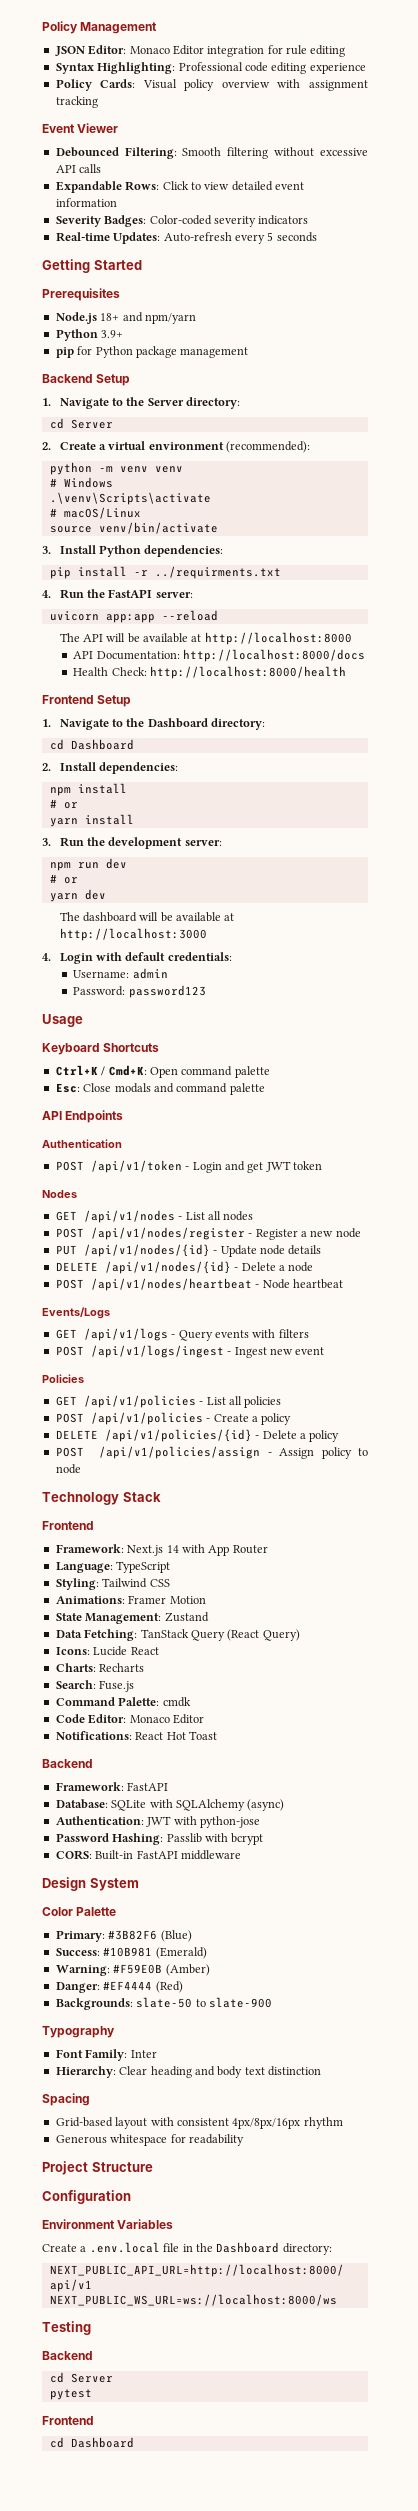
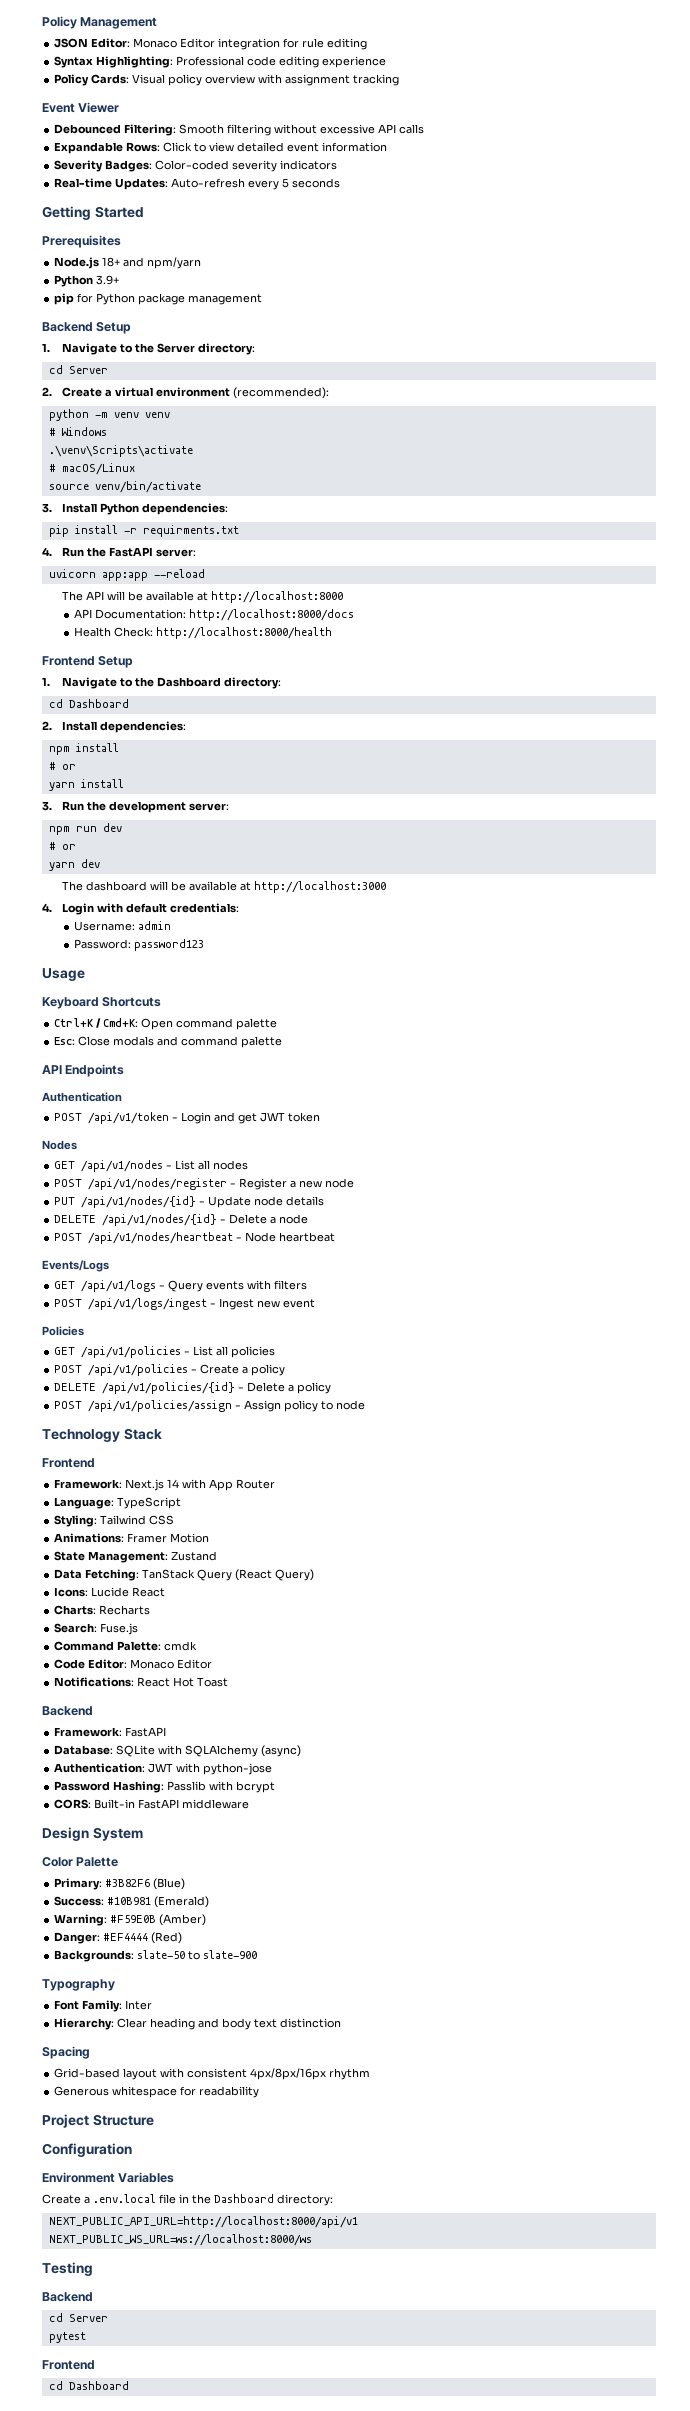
[154,566,281,579] ../requirments.txt -> [142,525,239,537] requirments.txt

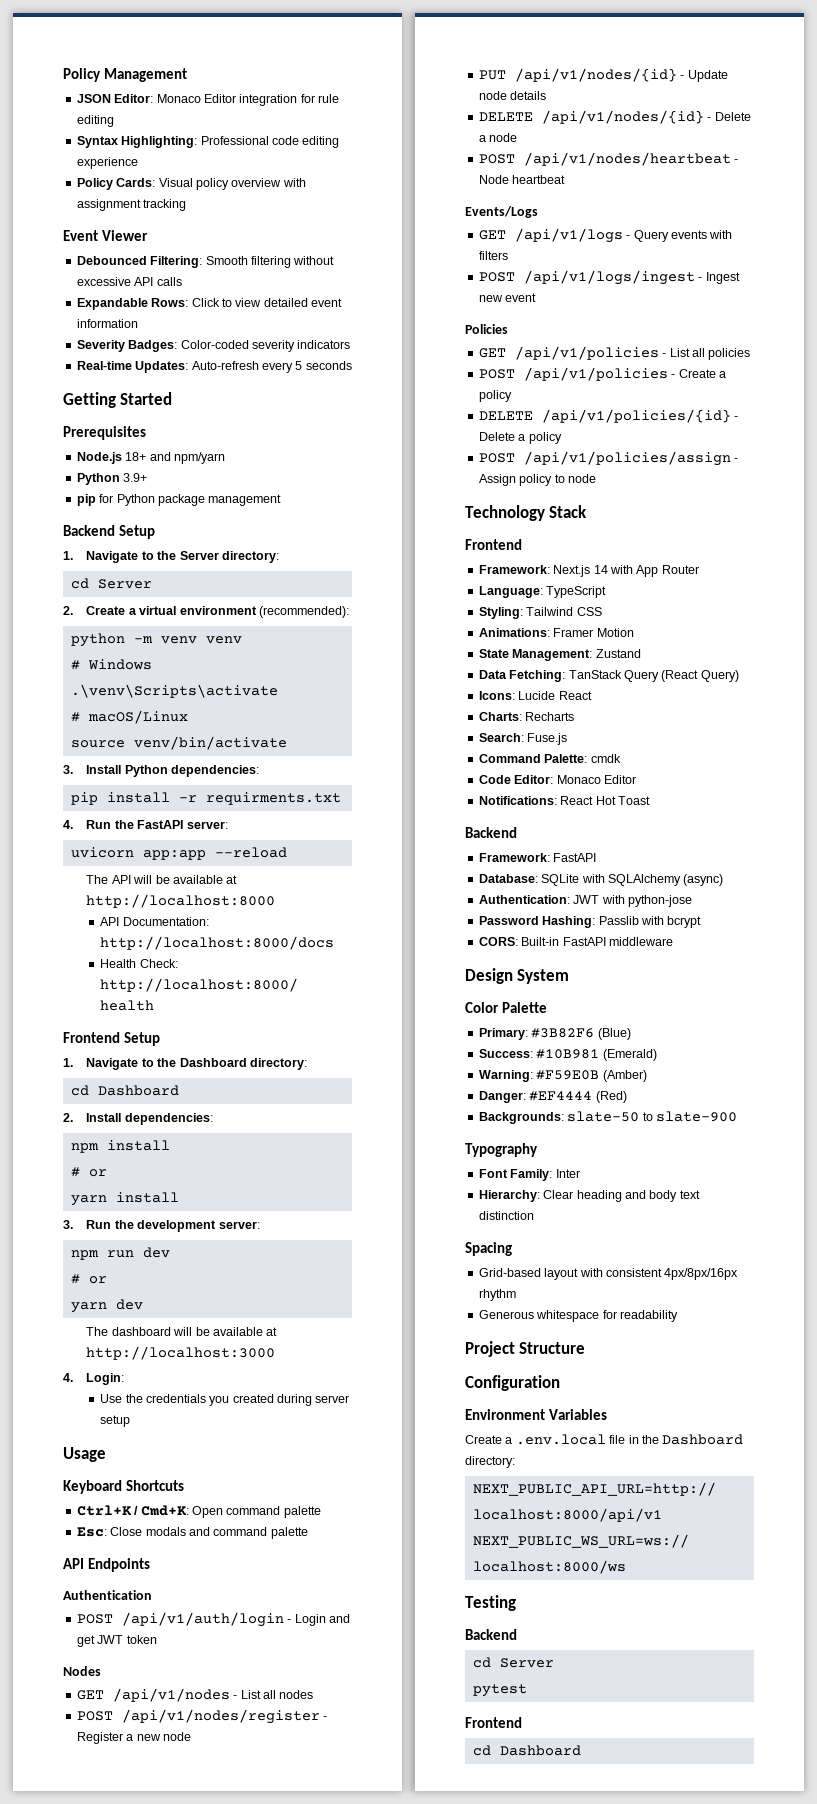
[62,903,240,915] [74,921,172,931] [74,939,205,951] Login with default credentials: // Username: admin // Password: password123 -> [86,1373,125,1385] [100,1394,350,1406] [100,1415,131,1427] Login: // Use the credentials you created during server setup
[88,1112,170,1124] /api/v1/token -> [121,1612,284,1627] /api/v1/auth/login

